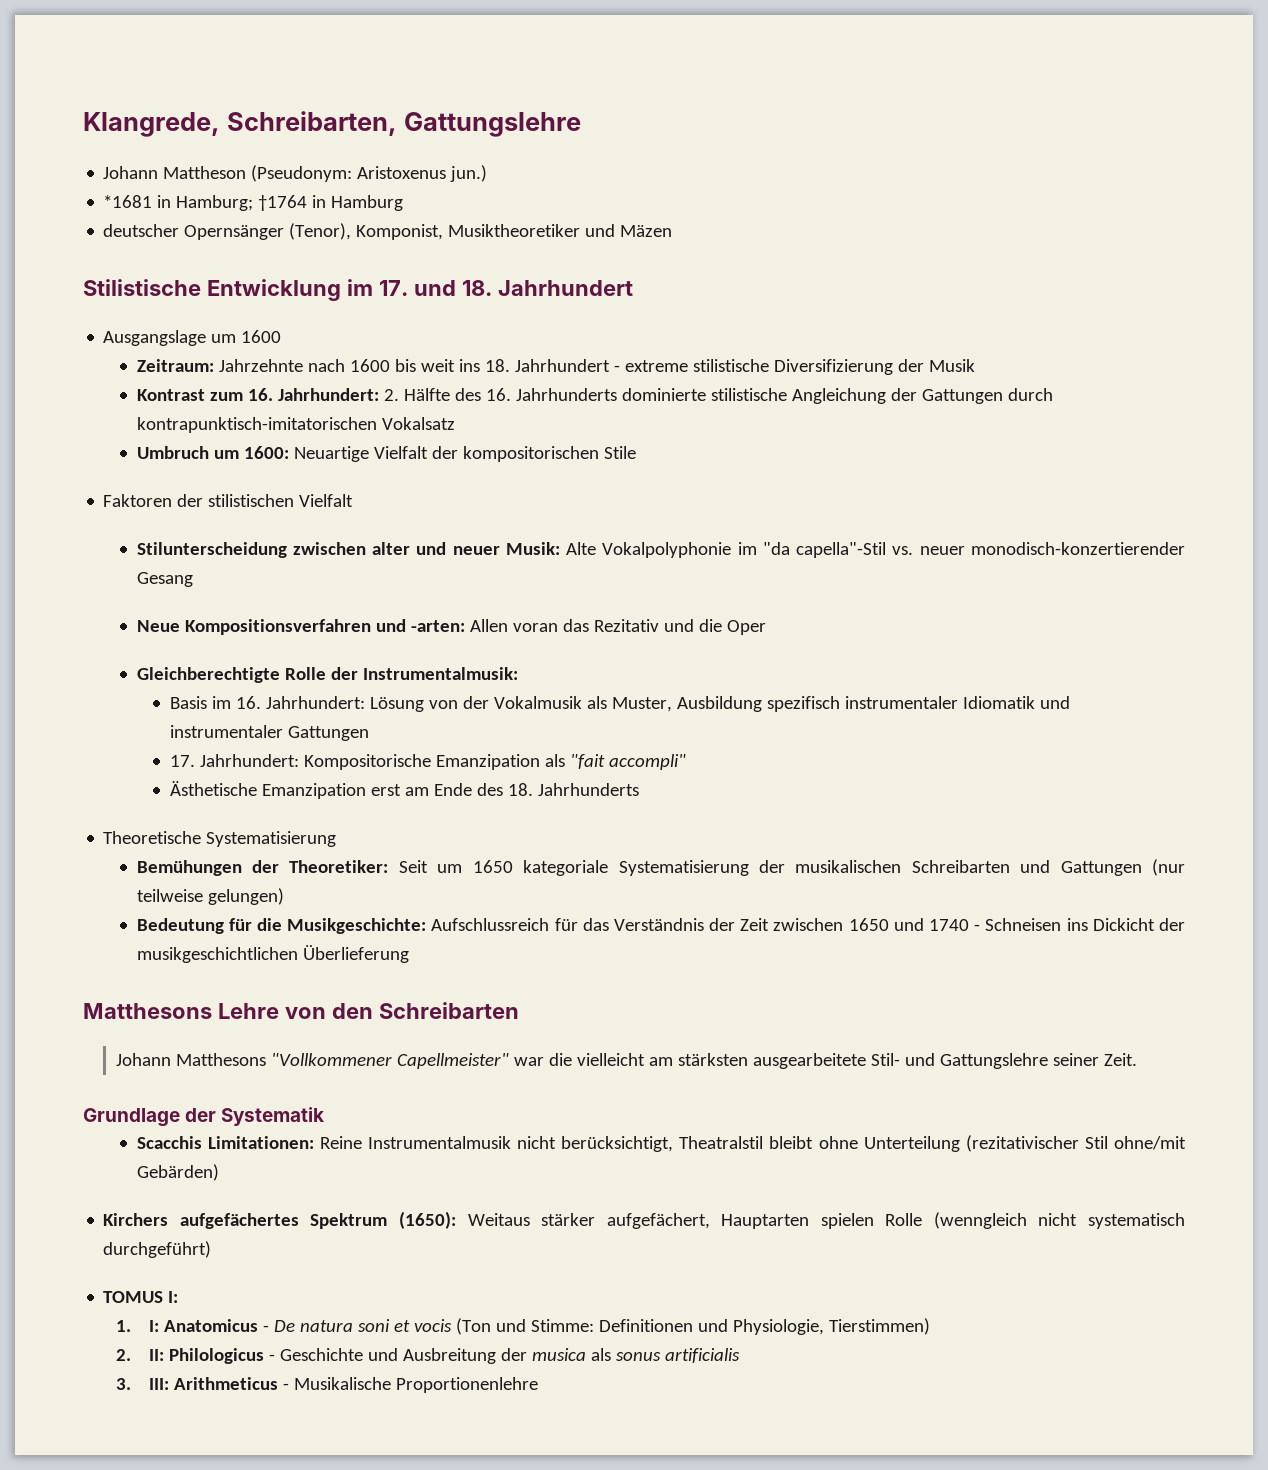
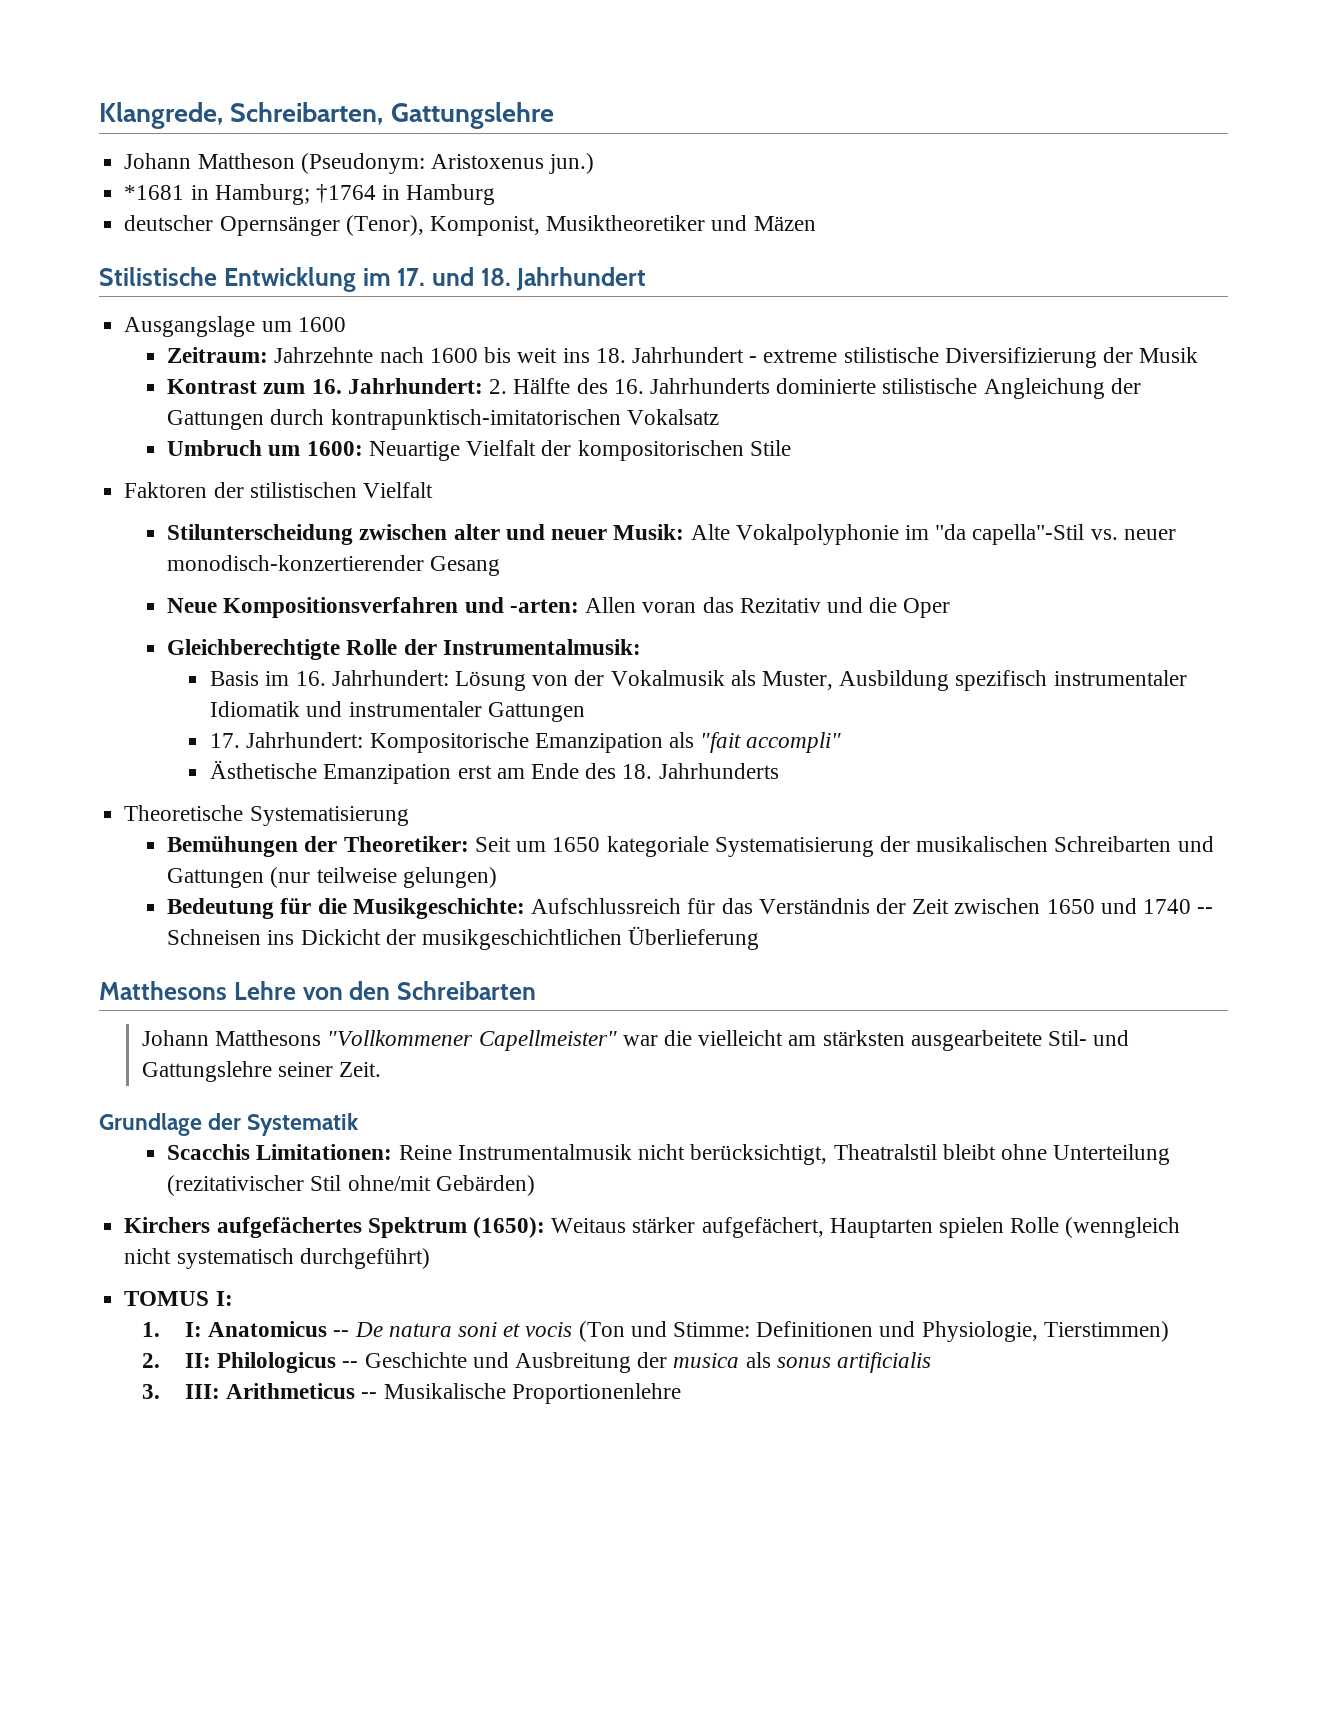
[974,924,981,931] - -> [1197,907,1214,914] --
[263,1325,270,1332] - -> [333,1330,350,1337] --
[269,1354,276,1361] - -> [342,1361,359,1368] --
[283,1383,290,1390] - -> [361,1392,378,1399] --

